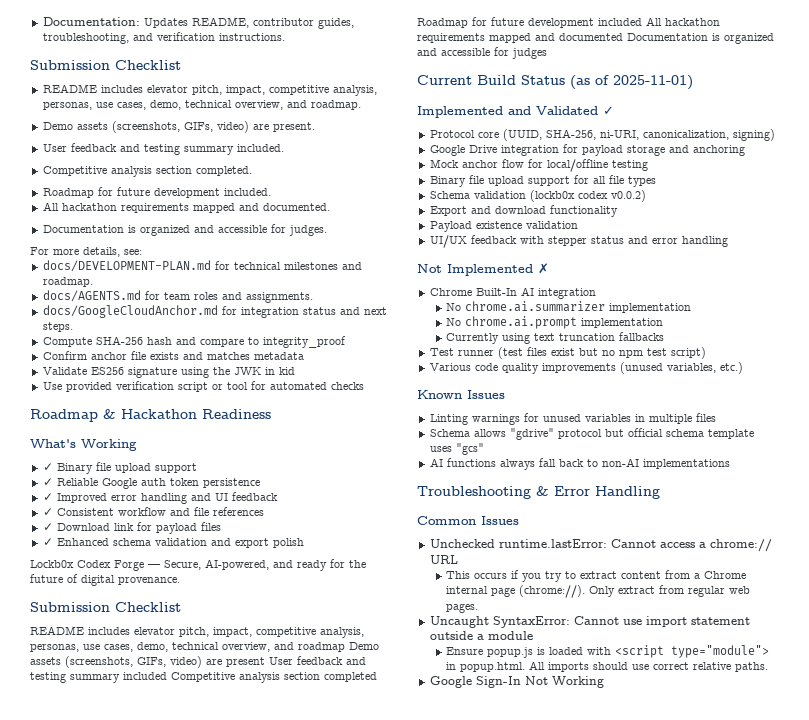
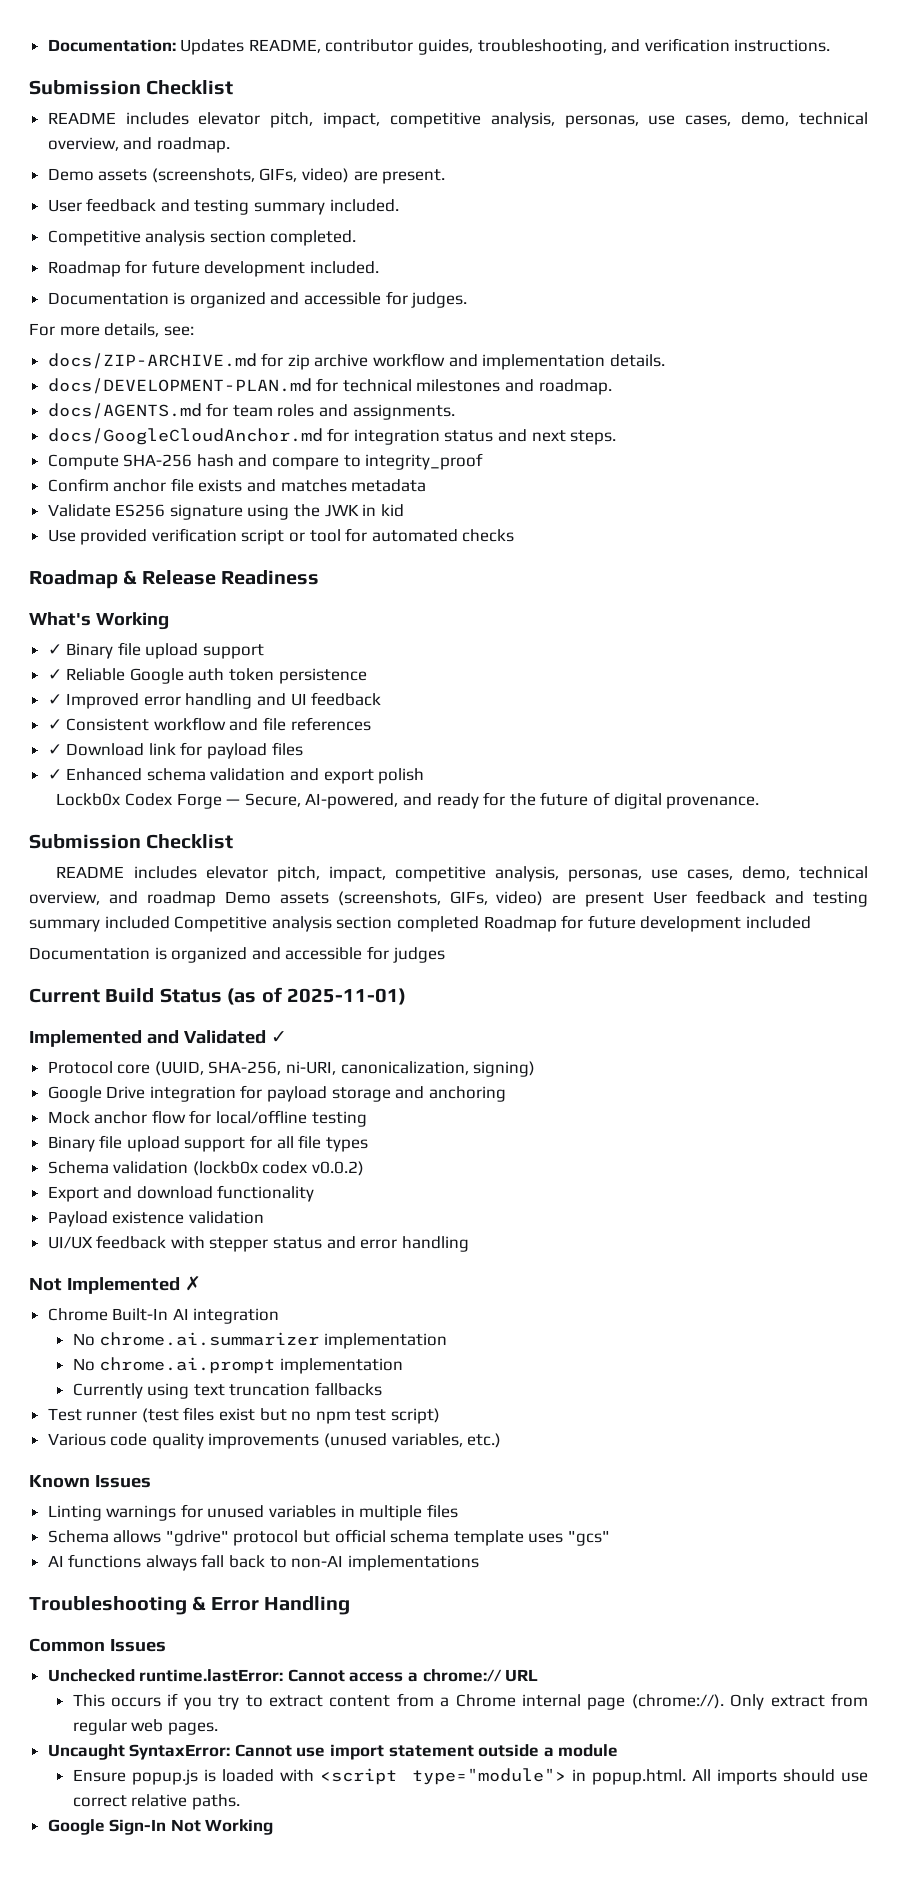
[42,202,330,213] // All hackathon requirements mapped and documented. -> (380, 267) none
(142, 252) none -> [47,353,665,370] // docs/ZIP-ARCHIVE.md for zip archive workflow and implementation details.
[121,409,197,419] Hackathon -> [141,570,216,585] Release
[646,17,720,26] [417,33,623,43] All hackathon requirements mapped and documented -> (811, 922) //

